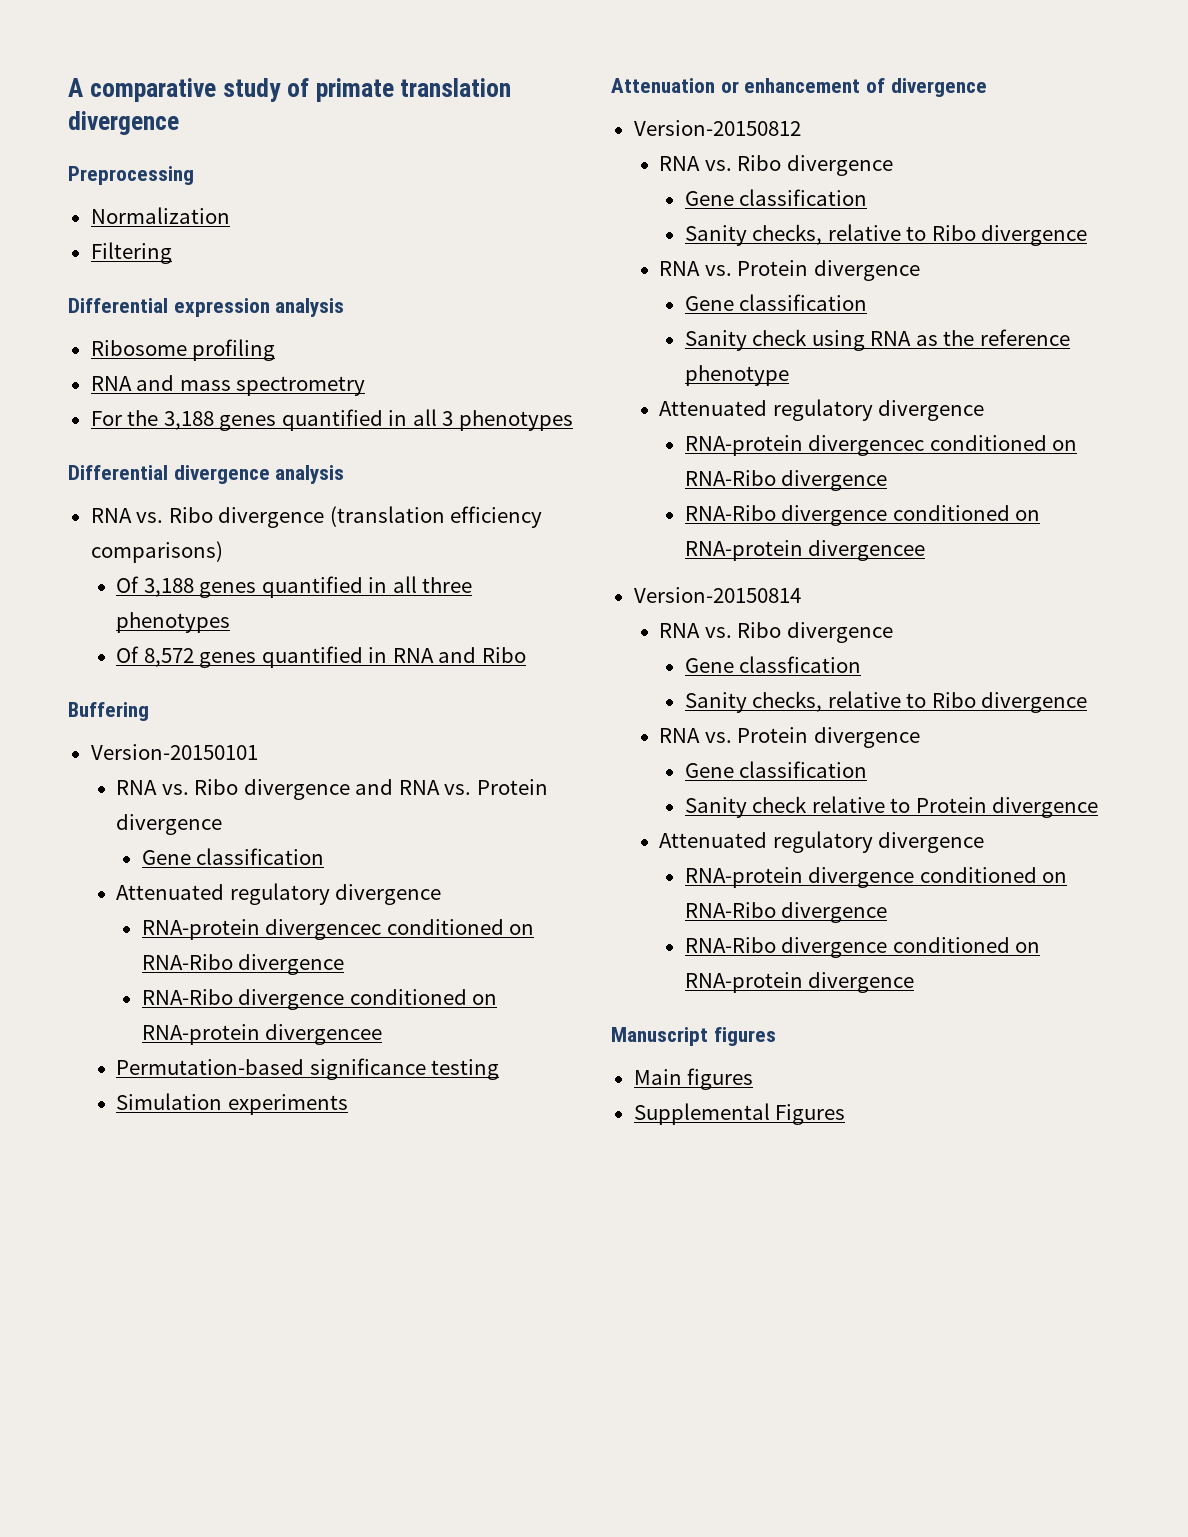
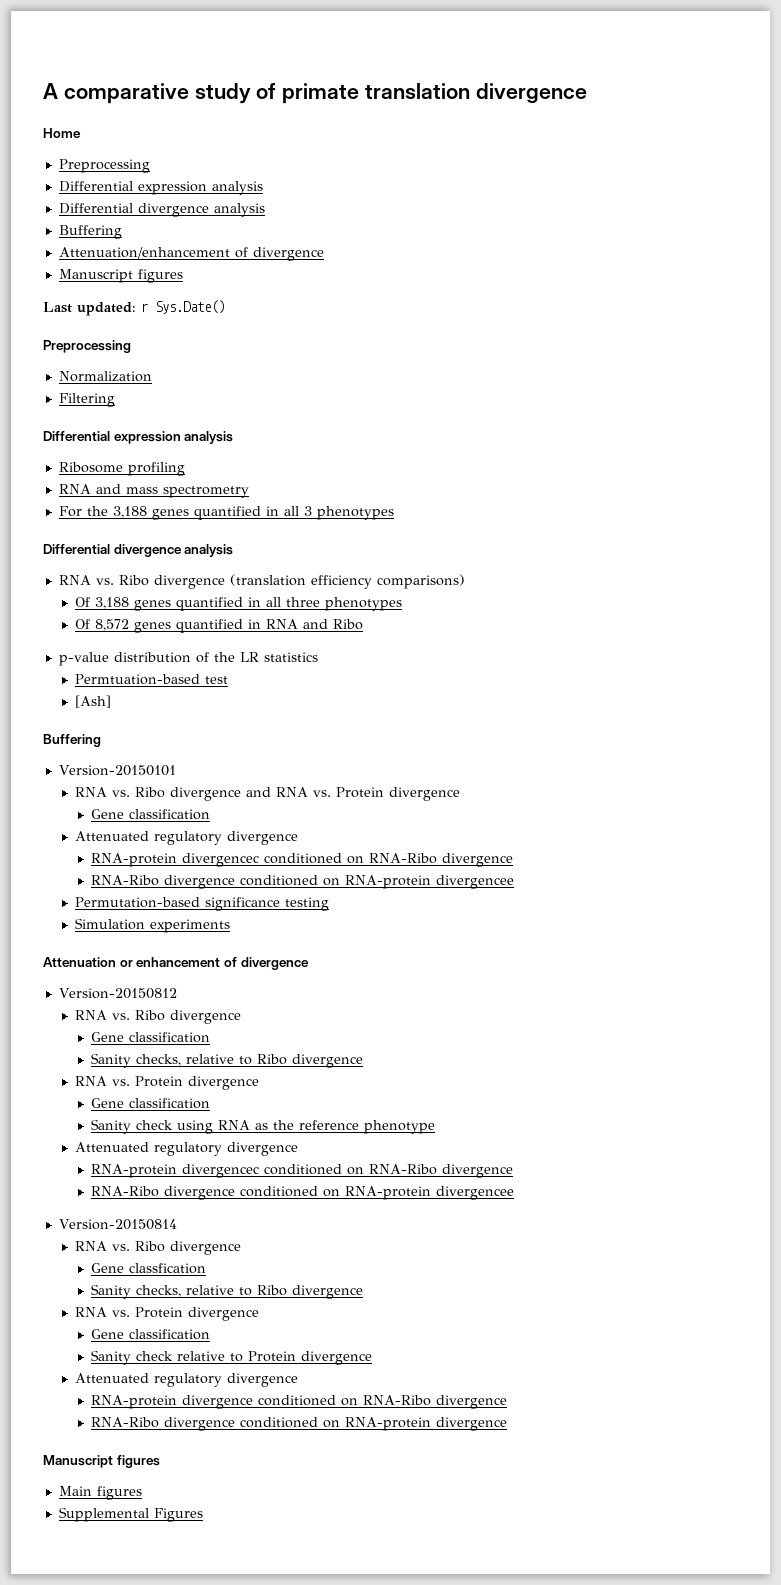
(179, 123) none -> [43,128,81,138] [58,159,150,173] [58,181,263,195] [58,203,265,217] [58,225,122,239] [58,247,324,261] [58,269,183,283] [43,300,225,316] // Home // Preprocessing // Differential expression analysis // Differential divergence analysis // Buffering // Attenuation/enhancement of divergence // Manuscript figures // Last updated: r Sys.Date()
(526, 655) none -> [58,652,318,666] [74,674,228,685] [74,695,111,708] // p-value distribution of the LR statistics // Permtuation-based test // [Ash]

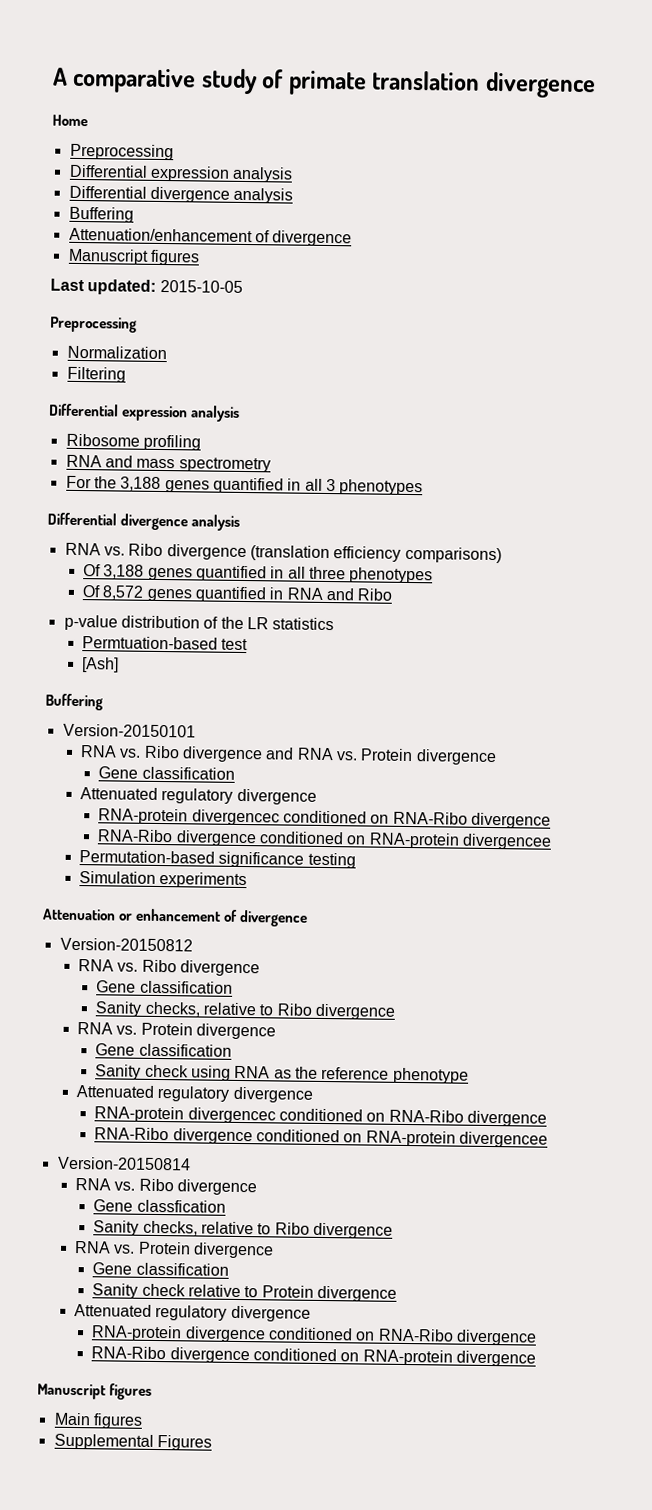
[141,300,225,314] r Sys.Date() -> [159,279,243,293] 2015-10-05

